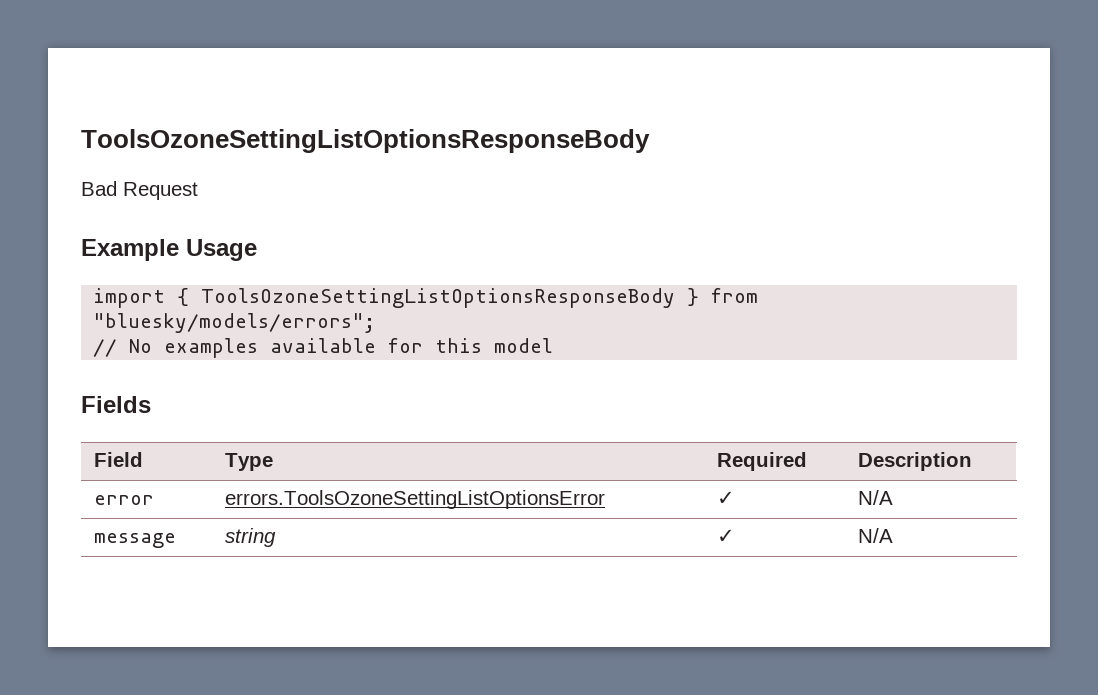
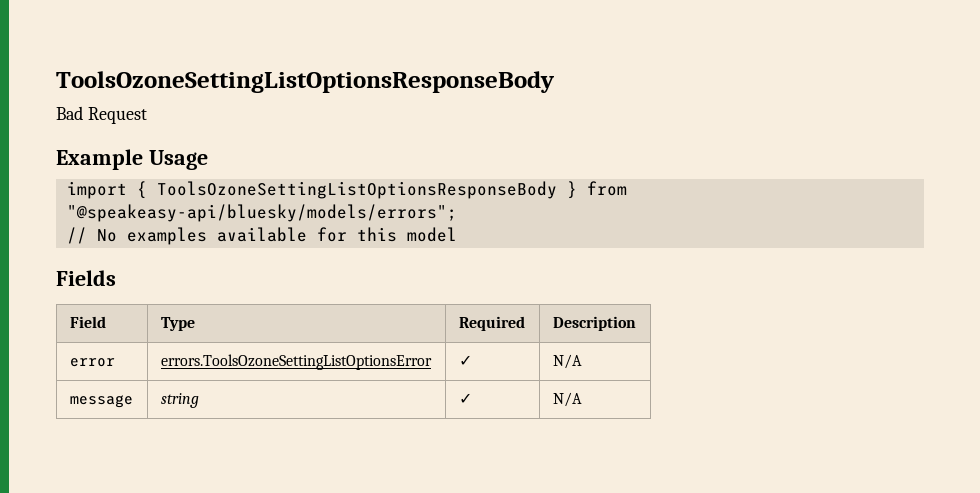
[93,313,376,333] "bluesky/models/errors"; -> [66,204,457,222] "@speakeasy-api/bluesky/models/errors";

